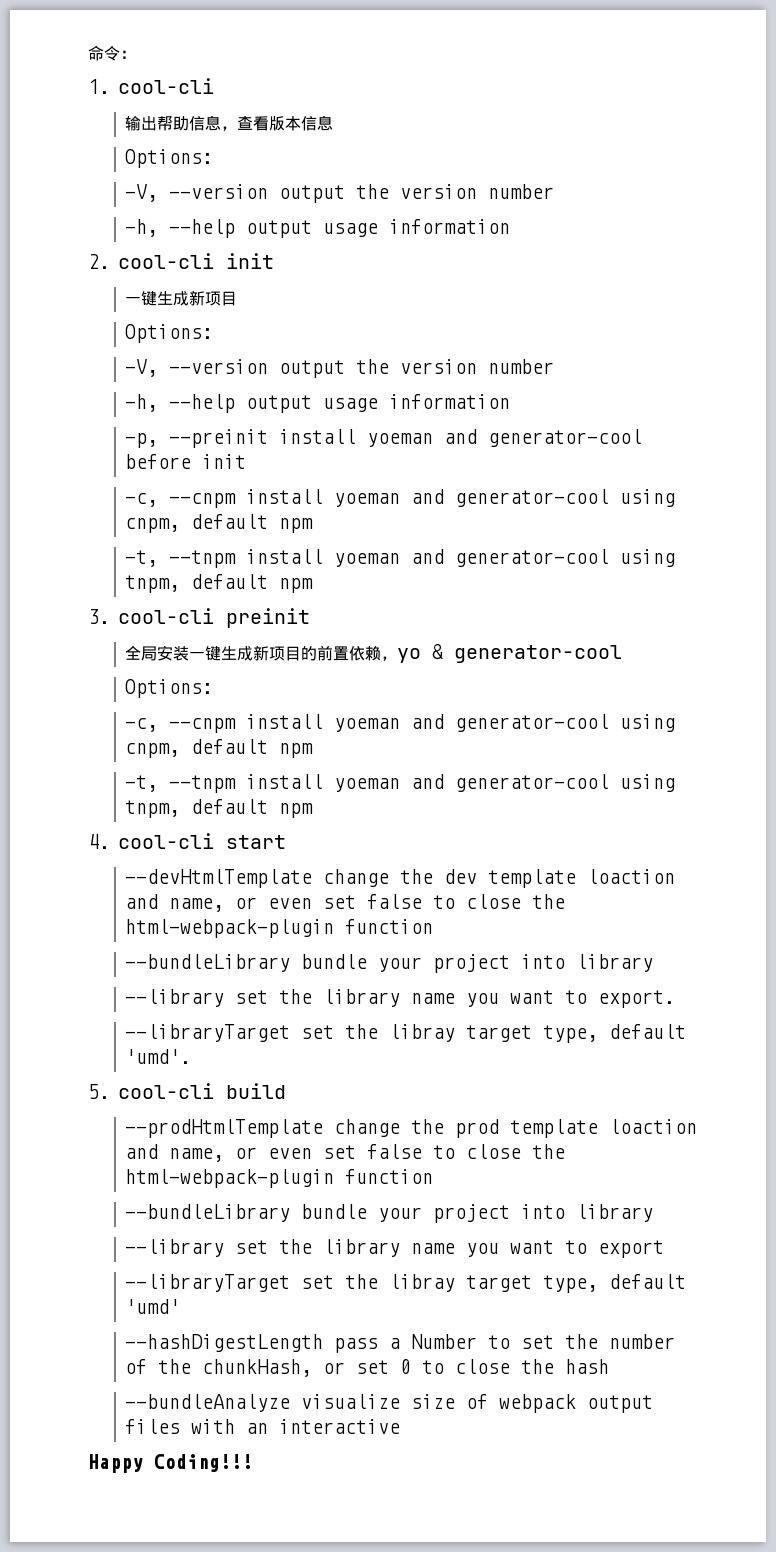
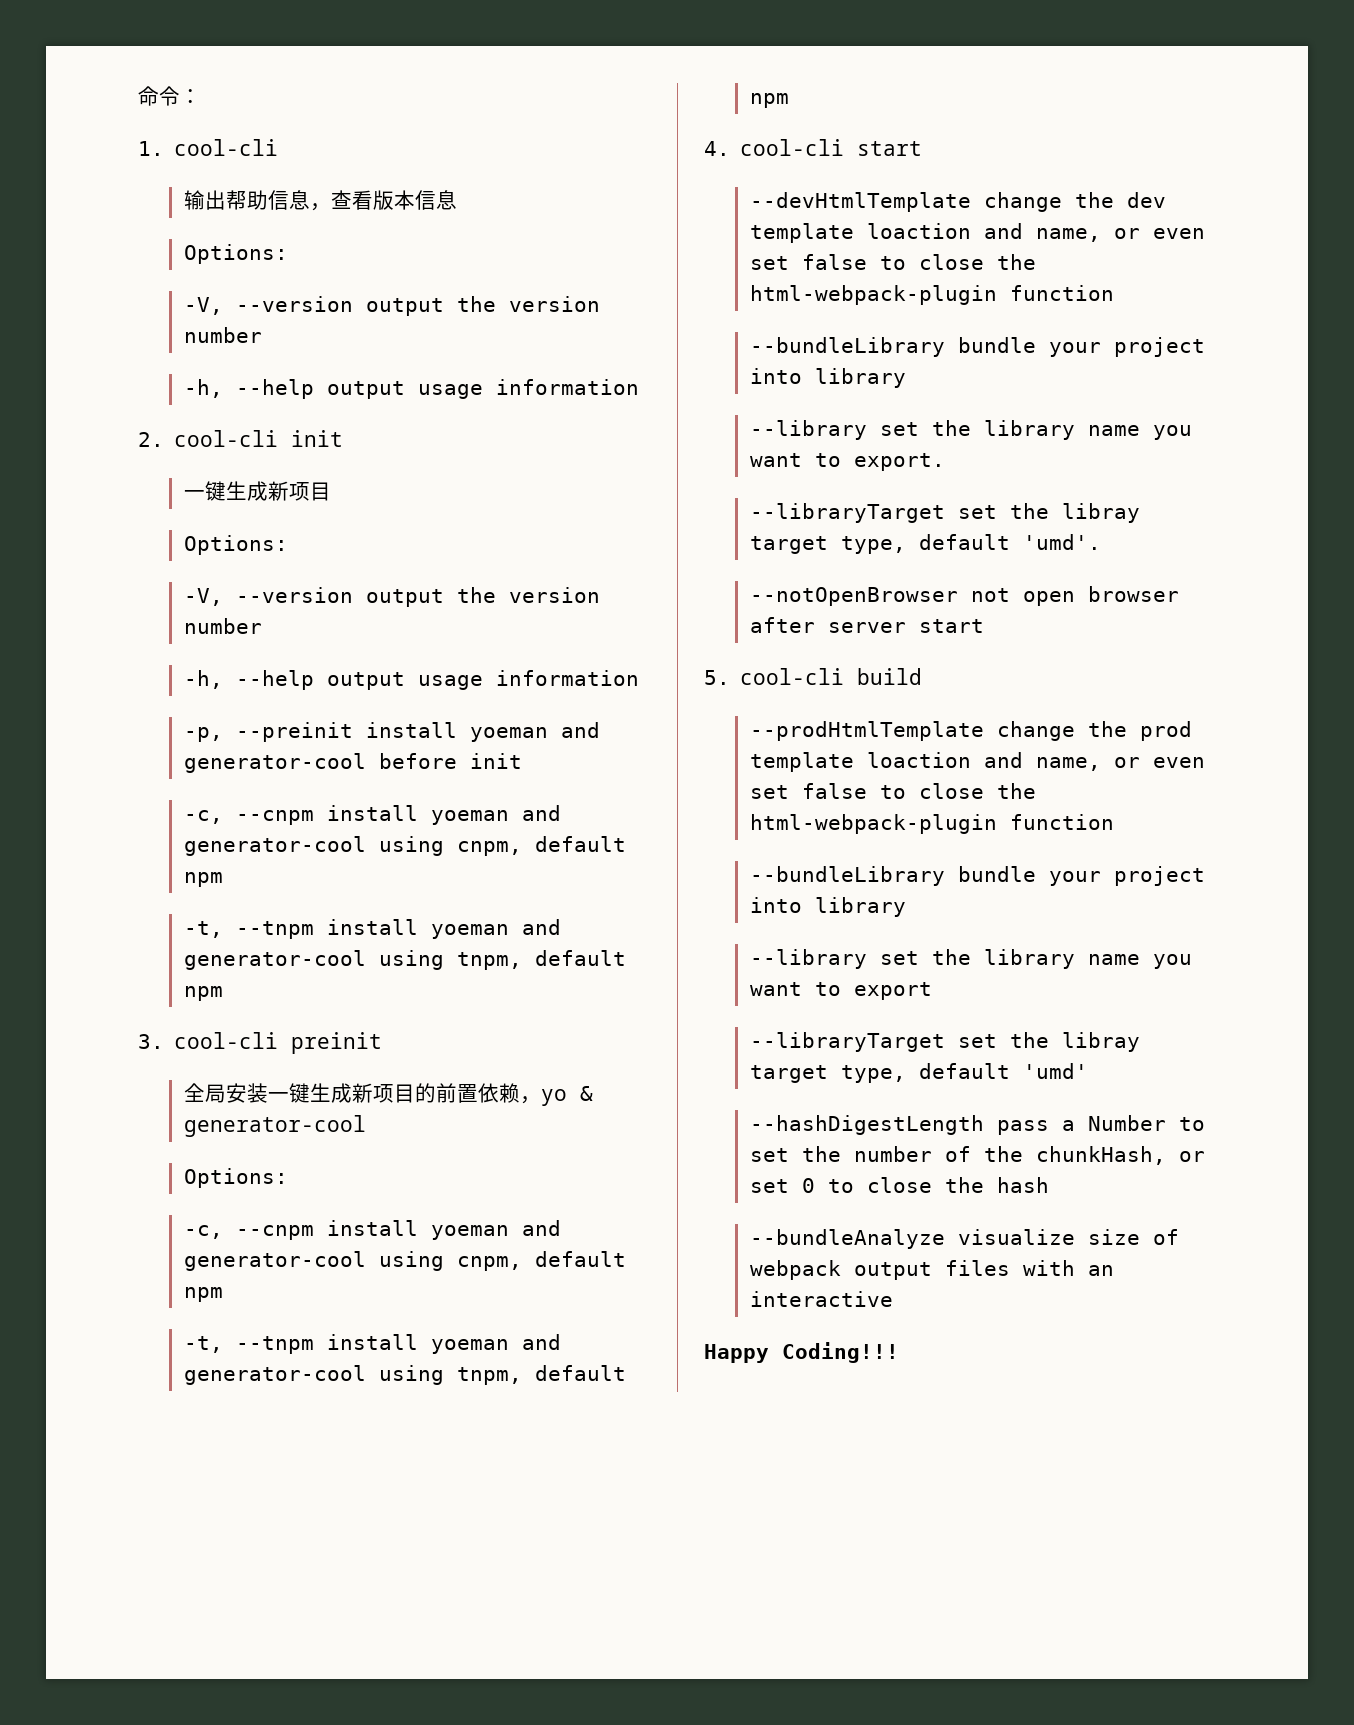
(192, 1056) none -> [749,586,1179,606] [749,617,984,633] // --notOpenBrowser not open browser after server start

